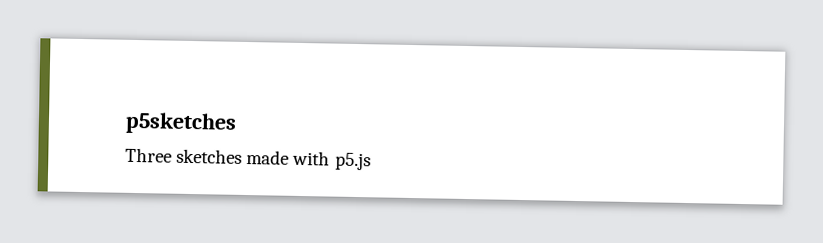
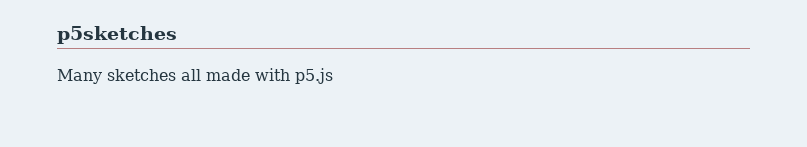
[125,147,243,164] Three sketches -> [57,69,201,84] Many sketches all

